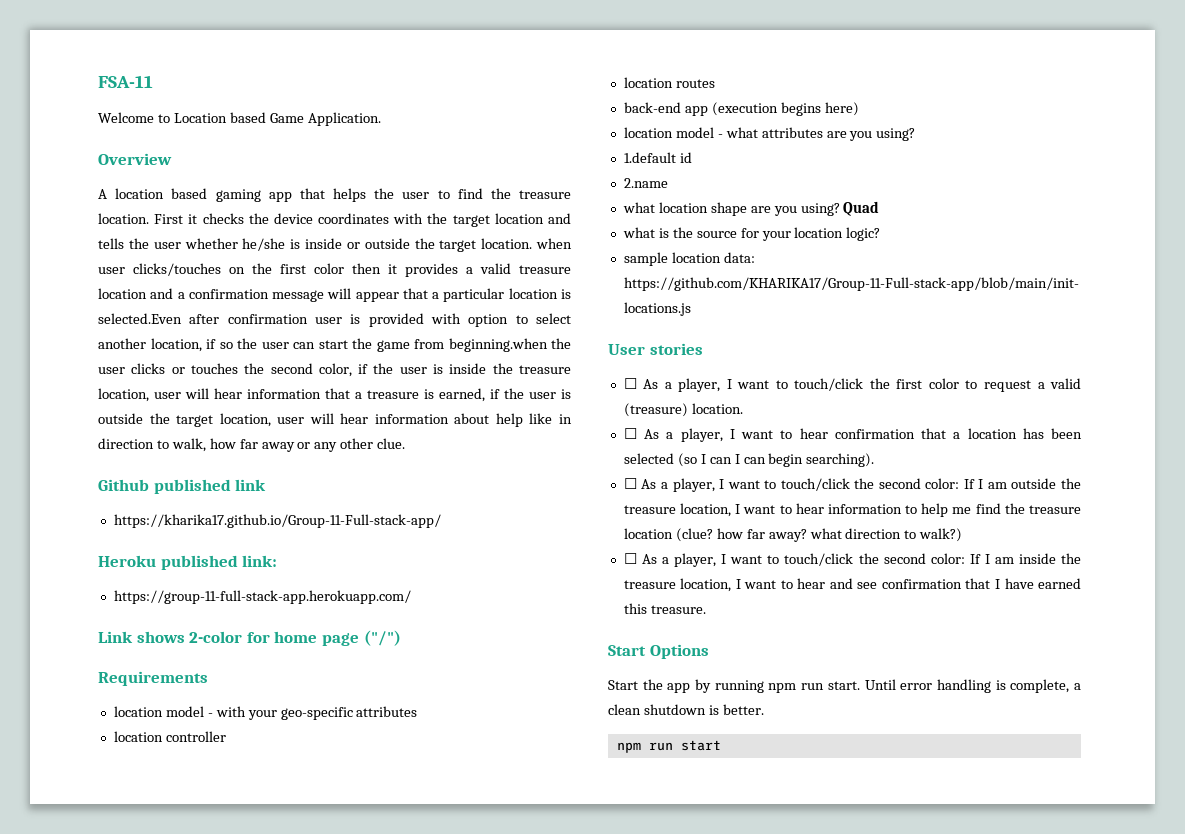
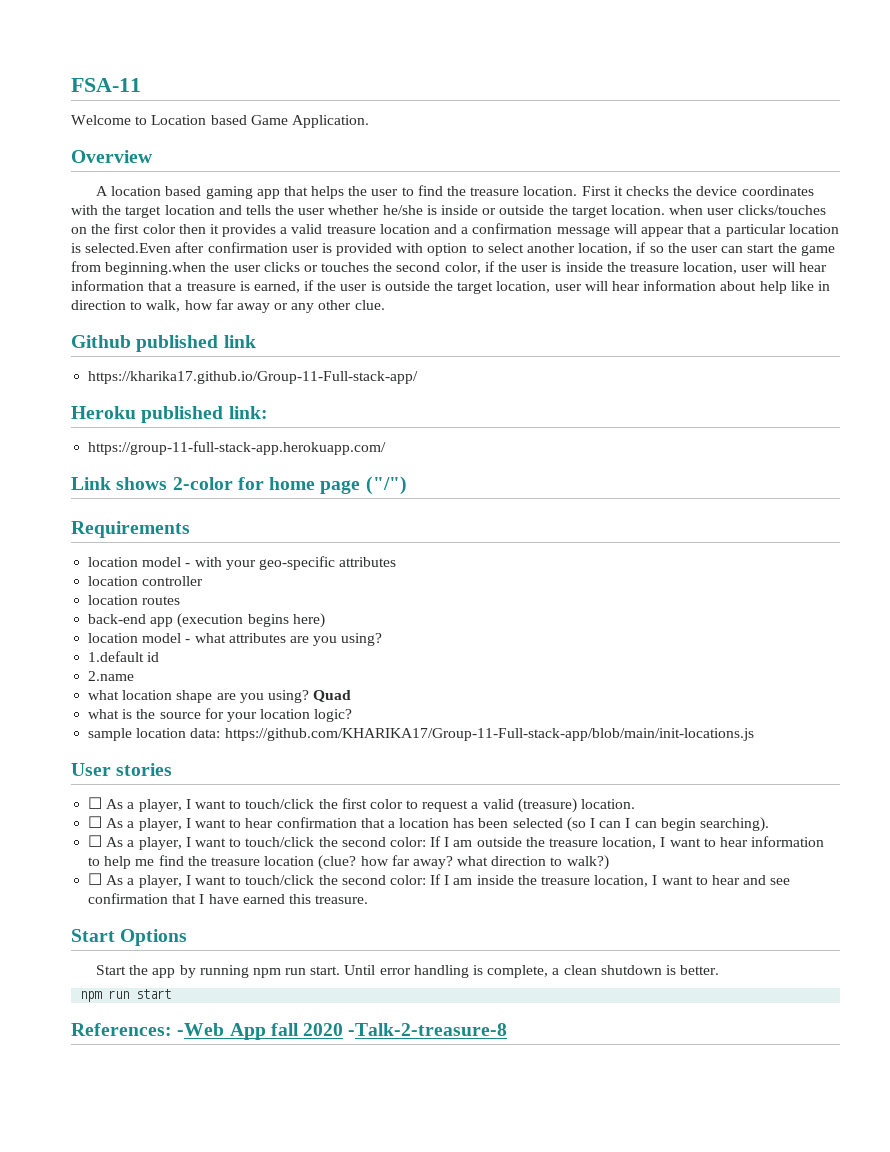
(721, 745) none -> [71,1023,508,1040] // References: -Web App fall 2020 -Talk-2-treasure-8

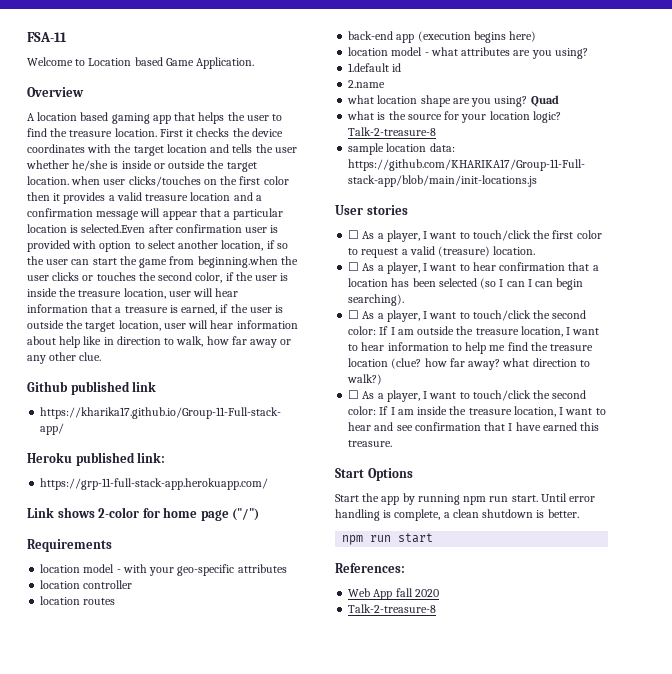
[88,441,387,455] https://group-11-full-stack-app.herokuapp.com/ -> [40,478,269,490] https://grp-11-full-stack-app.herokuapp.com/
(353, 715) none -> [348,127,437,136] Talk-2-treasure-8
[177,1023,225,1036] -Web -> [348,588,371,597] // Web
[348,1023,508,1036] -Talk-2-treasure-8 -> [348,604,437,613] // Talk-2-treasure-8

